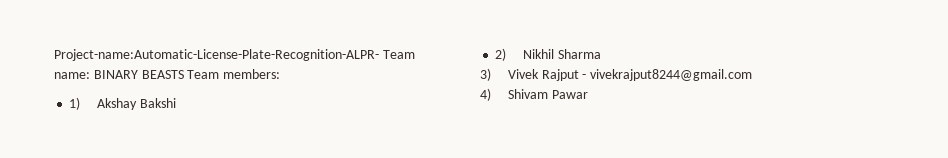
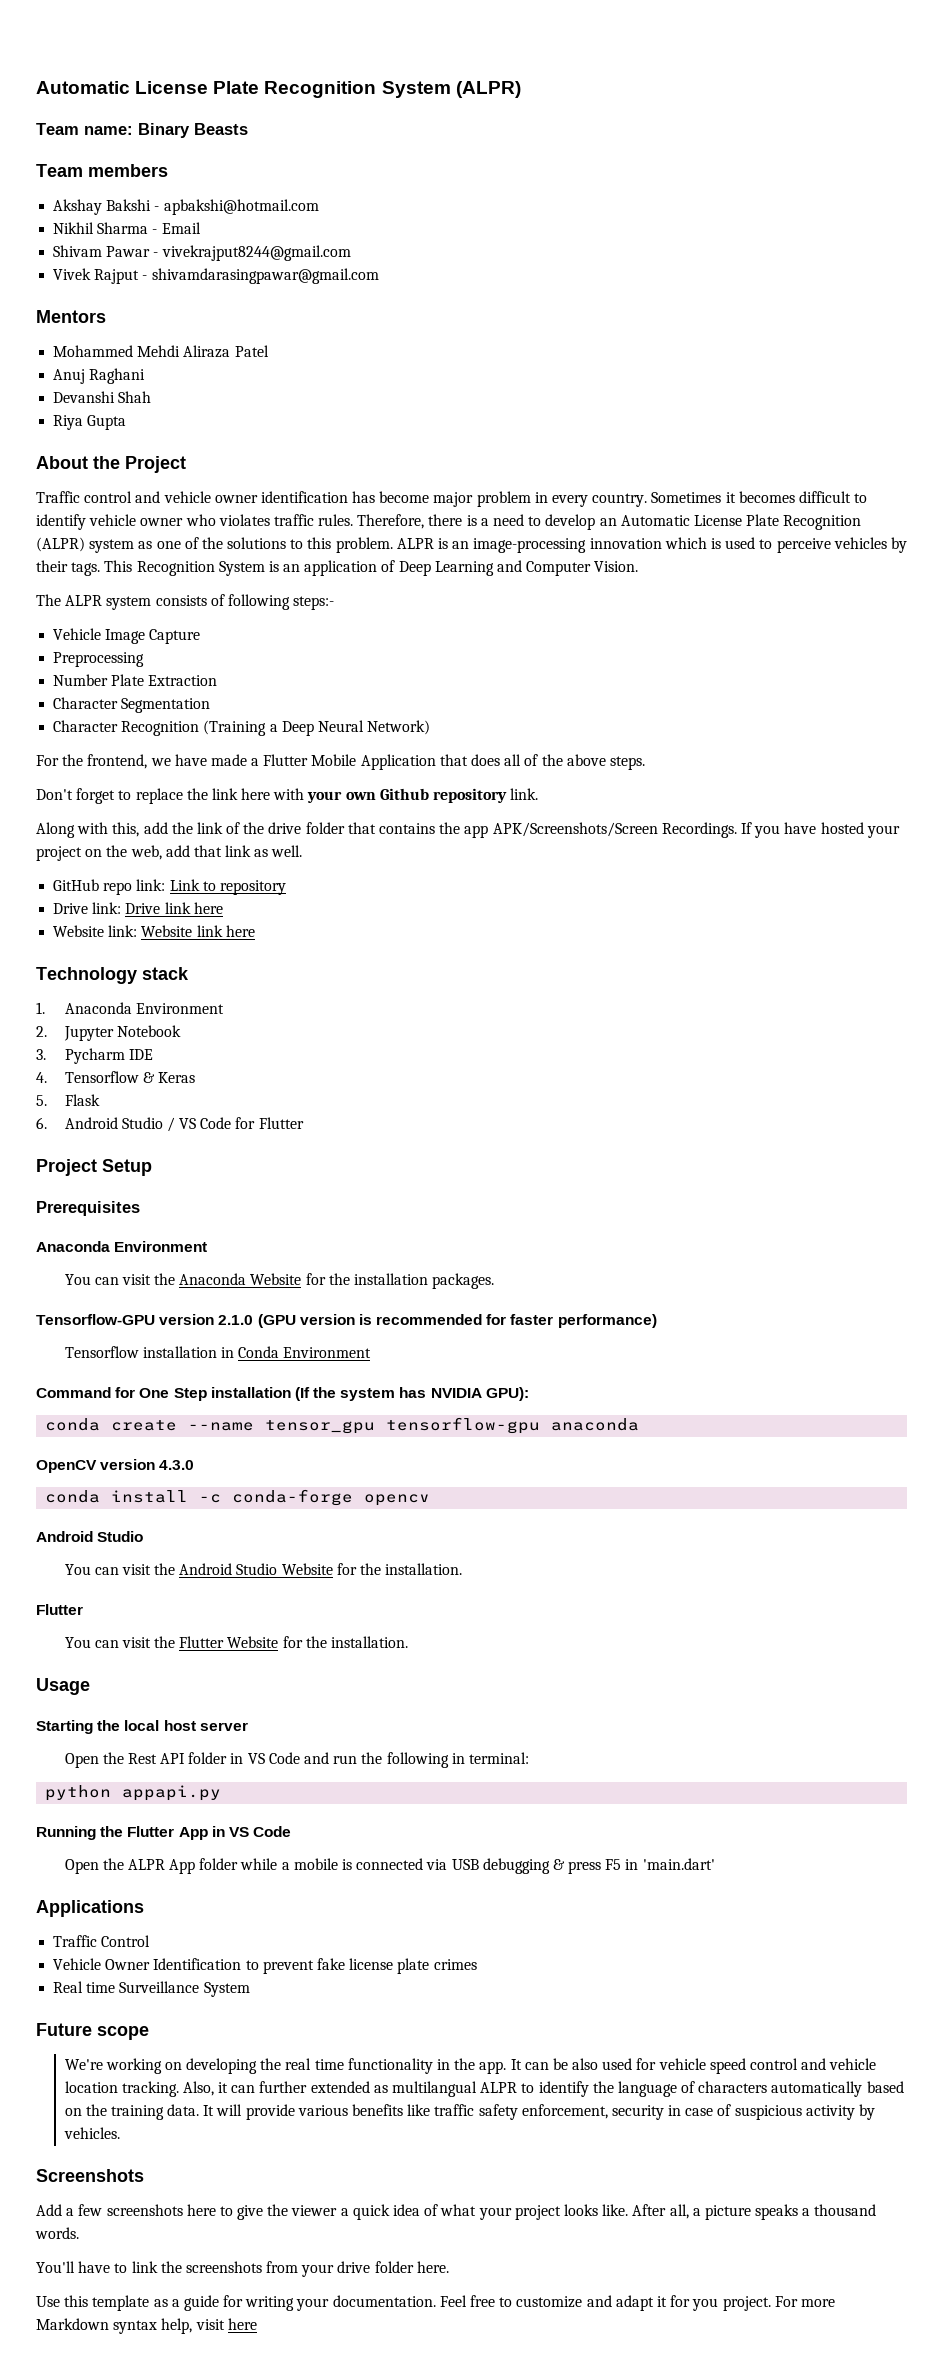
[54,49,415,61] [54,69,281,79] [69,97,81,110] Project-name:Automatic-License-Plate-Recognition-ALPR- Team name: BINARY BEASTS Team members: // 1) -> [36,81,521,98] [36,123,248,138] [36,164,168,177] Automatic License Plate Recognition System (ALPR) // Team name: Binary Beasts // Team members //
[495,48,507,61] // 2) -> [154,199,319,215] - apbakshi@hotmail.com //
[480,68,753,81] [480,88,588,101] // 3) Vivek Rajput - vivekrajput8244@gmail.com // 4) Shivam Pawar -> [152,222,201,234] [53,245,351,261] [53,268,379,284] [36,310,106,323] [53,345,269,358] [53,368,146,384] [53,391,152,403] [53,415,127,430] [36,456,186,473] [36,491,868,507] [36,514,862,530] [36,537,907,553] [36,560,639,576] [36,594,335,610] [53,628,201,644] [53,652,145,667] [53,674,218,686] [53,697,211,713] [53,720,431,736] [36,754,645,770] [36,788,539,804] [36,822,900,838] [36,845,303,861] [53,879,286,895] [53,902,223,914] [53,925,255,937] [36,967,189,984] [36,1002,224,1014] [36,1025,181,1041] [36,1048,153,1064] [36,1071,195,1083] [36,1094,100,1106] [36,1117,304,1132] [36,1159,152,1176] [36,1201,140,1216] [36,1241,208,1252] [64,1273,495,1289] [36,1314,657,1328] [64,1346,372,1358] [36,1387,529,1401] [45,1417,640,1434] [36,1459,195,1473] [45,1489,431,1506] [36,1531,144,1542] [64,1563,463,1575] [36,1604,83,1615] [64,1636,408,1648] [36,1678,90,1695] [36,1720,248,1734] [64,1752,529,1768] [45,1785,222,1801] [36,1826,292,1840] [64,1858,715,1874] [36,1900,144,1917] [53,1935,151,1947] [53,1958,477,1974] [53,1981,250,1997] [36,2023,149,2040] [64,2058,877,2074] [64,2081,904,2097] [64,2104,876,2120] [63,2127,120,2139] [36,2169,144,2182] [36,2204,877,2220] [35,2227,79,2239] [36,2261,449,2277] [36,2295,835,2311] [36,2318,257,2334] - Email // Shivam Pawar - vivekrajput8244@gmail.com // Vivek Rajput - shivamdarasingpawar@gmail.com // Mentors // Mohammed Mehdi Aliraza Patel // Anuj Raghani // Devanshi Shah // Riya Gupta // About the Project // Traffic control and vehicle owner identification has become major problem in every country. Sometimes it becomes difficult to identify vehicle owner who violates traffic rules. Therefore, there is a need to develop an Automatic License Plate Recognition (ALPR) system as one of the solutions to this problem. ALPR is an image-processing innovation which is used to perceive vehicles by their tags. This Recognition System is an application of Deep Learning and Computer Vision. // The ALPR system consists of following steps:- // Vehicle Image Capture // Preprocessing // Number Plate Extraction // Character Segmentation // Character Recognition (Training a Deep Neural Network) // For the frontend, we have made a Flutter Mobile Application that does all of the above steps. // Don't forget to replace the link here with your own Github repository link. // Along with this, add the link of the drive folder that contains the app APK/Screenshots/Screen Recordings. If you have hosted your project on the web, add that link as well. // GitHub repo link: Link to repository // Drive link: Drive link here // Website link: Website link here // Technology stack // 1. Anaconda Environment // 2. Jupyter Notebook // 3. Pycharm IDE // 4. Tensorflow & Keras // 5. Flask // 6. Android Studio / VS Code for Flutter // Project Setup // Prerequisites // Anaconda Environment // You can visit the Anaconda Website for the installation packages. // Tensorflow-GPU version 2.1.0 (GPU version is recommended for faster performance) // Tensorflow installation in Conda Environment // Command for One Step installation (If the system has NVIDIA GPU): // conda create --name tensor_gpu tensorflow-gpu anaconda // OpenCV version 4.3.0 // conda install -c conda-forge opencv // Android Studio // You can visit the Android Studio Website for the installation. // Flutter // You can visit the Flutter Website for the installation. // Usage // Starting the local host server // Open the Rest API folder in VS Code and run the following in terminal: // python appapi.py // Running the Flutter App in VS Code // Open the ALPR App folder while a mobile is connected via USB debugging & press F5 in 'main.dart' // Applications // Traffic Control // Vehicle Owner Identification to prevent fake license plate crimes // Real time Surveillance System // Future scope // We're working on developing the real time functionality in the app. It can be also used for vehicle speed control and vehicle location tracking. Also, it can further extended as multilangual ALPR to identify the language of characters automatically based on the training data. It will provide various benefits like traffic safety enforcement, security in case of suspicious activity by vehicles. // Screenshots // Add a few screenshots here to give the viewer a quick idea of what your project looks like. After all, a picture speaks a thousand words. // You'll have to link the screenshots from your drive folder here. // Use this template as a guide for writing your documentation. Feel free to customize and adapt it for you project. For more Markdown syntax help, visit here

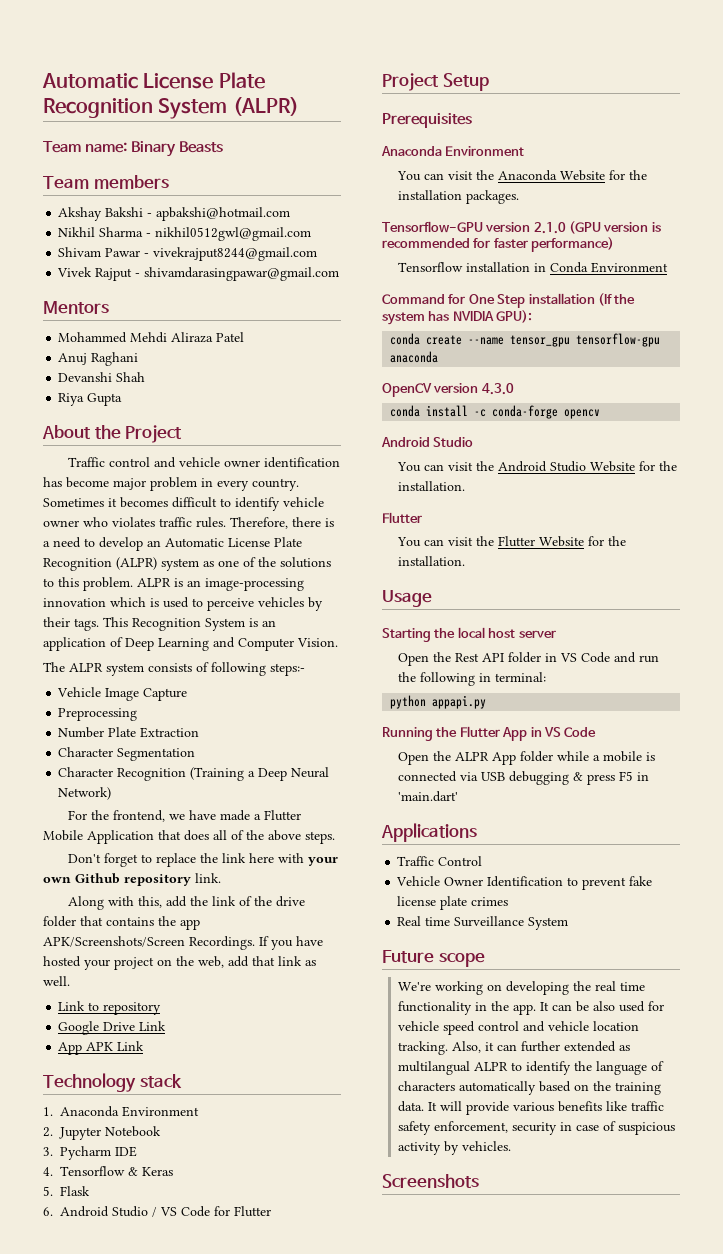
[161,222,201,234] Email -> [155,227,312,241] nikhil0512gwl@gmail.com
[53,879,166,895] GitHub repo link: -> (70, 981) none
[53,902,223,914] [53,925,255,937] Drive link: Drive link here // Website link: Website link here -> [58,1021,167,1035] [58,1041,145,1055] Google Drive Link // App APK Link
[36,2204,877,2220] [35,2227,79,2239] [36,2261,449,2277] [36,2295,835,2311] [36,2318,257,2334] // Add a few screenshots here to give the viewer a quick idea of what your project looks like. After all, a picture speaks a thousand words. // You'll have to link the screenshots from your drive folder here. // Use this template as a guide for writing your documentation. Feel free to customize and adapt it for you project. For more Markdown syntax help, visit here -> (479, 1181) none

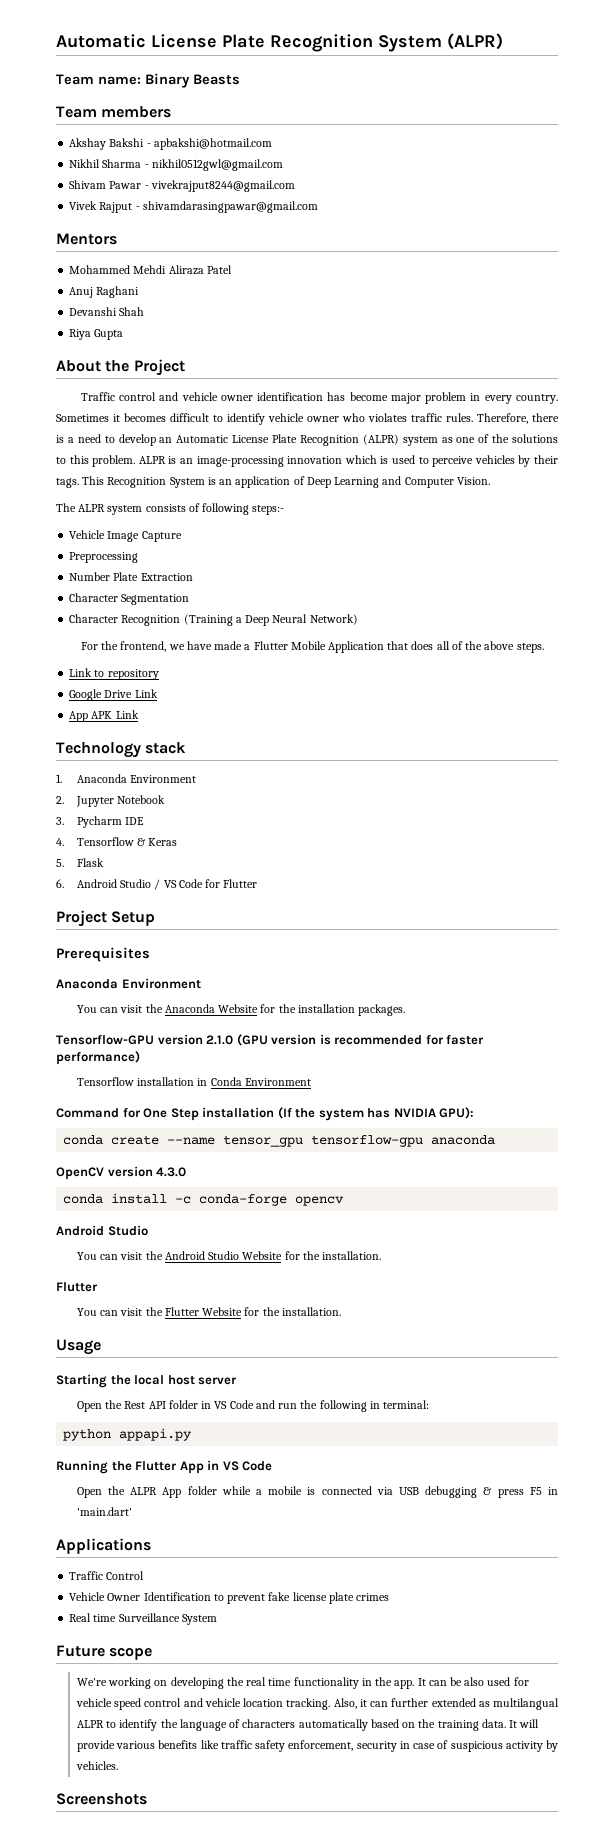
[68,853,339,867] [43,873,221,886] [68,896,306,910] [43,916,200,930] [43,936,323,950] [43,956,316,970] [43,976,70,986] // Don't forget to replace the link here with your own Github repository link. // Along with this, add the link of the drive folder that contains the app APK/Screenshots/Screen Recordings. If you have hosted your project on the web, add that link as well. -> (544, 648) none

